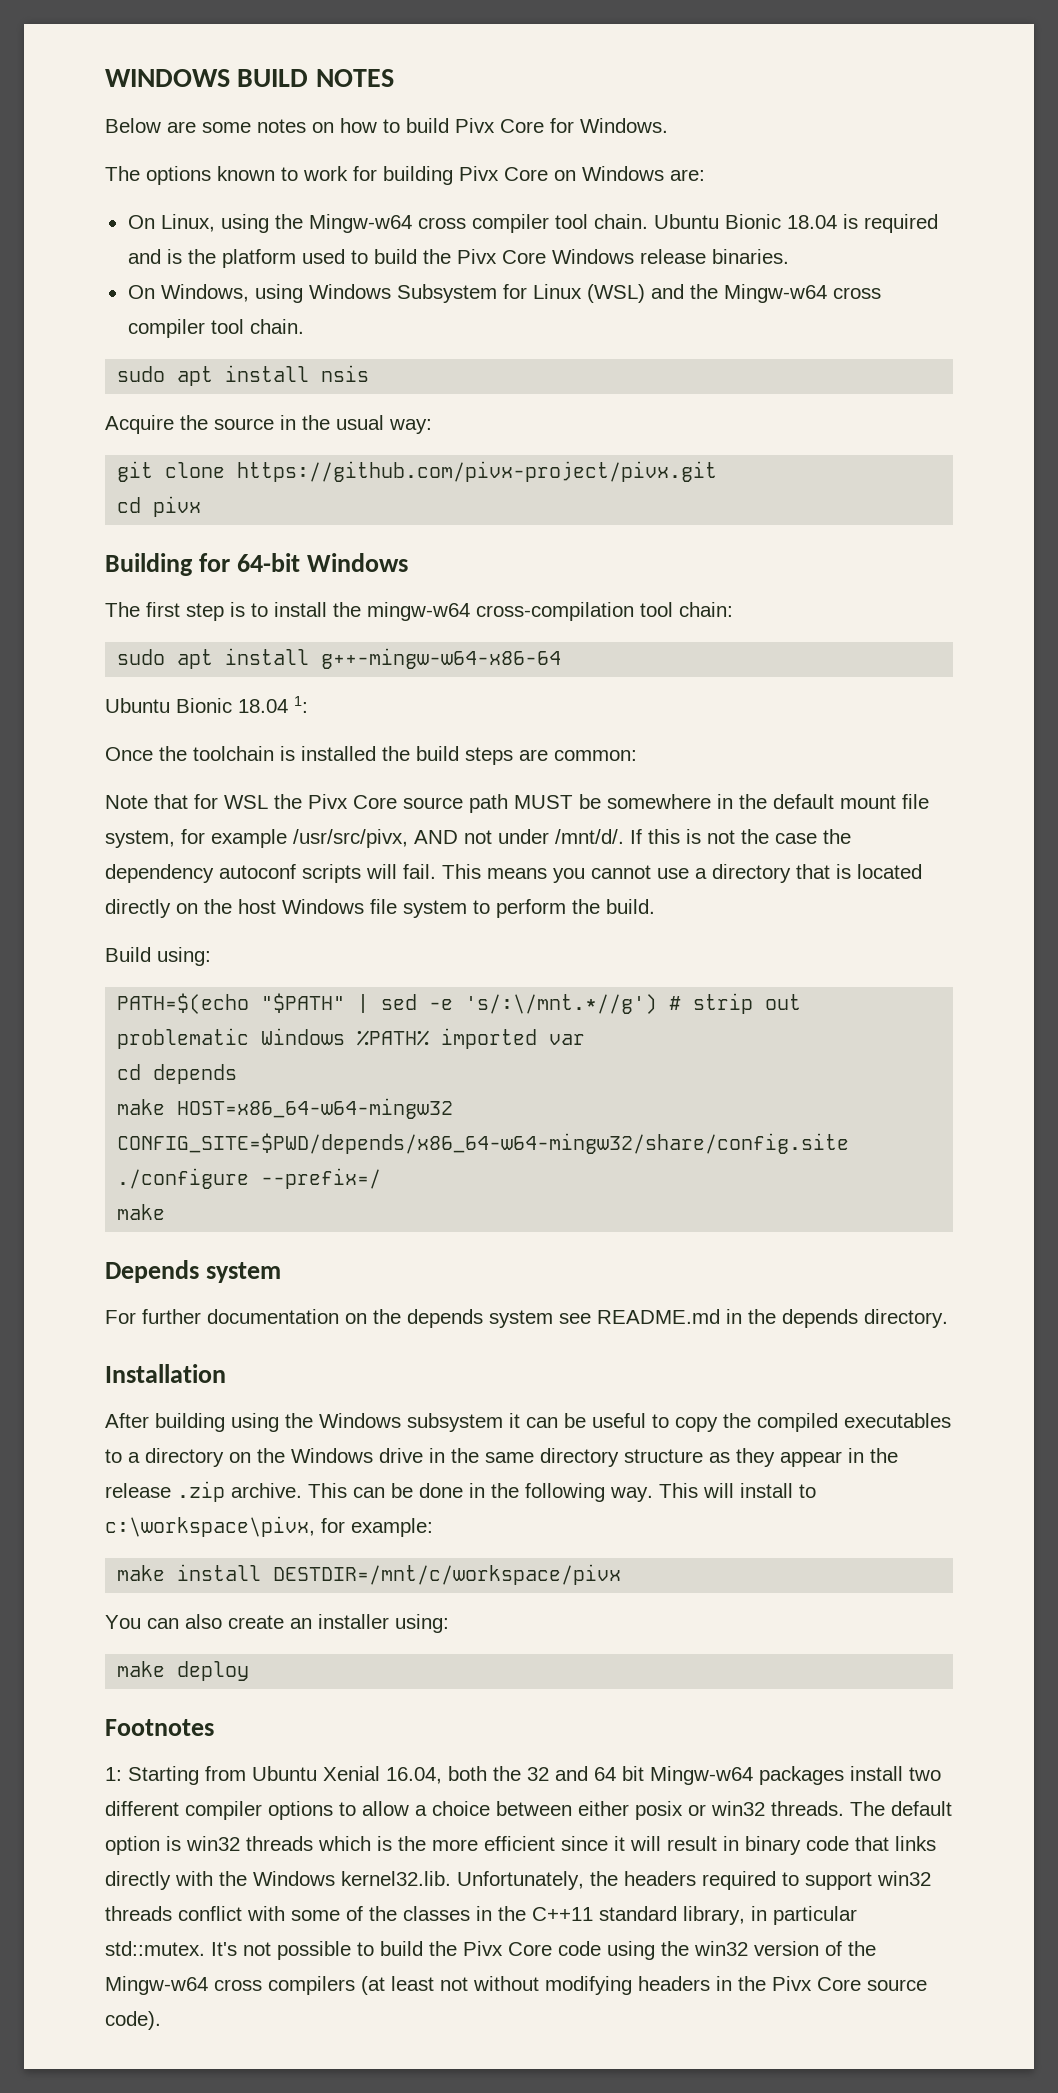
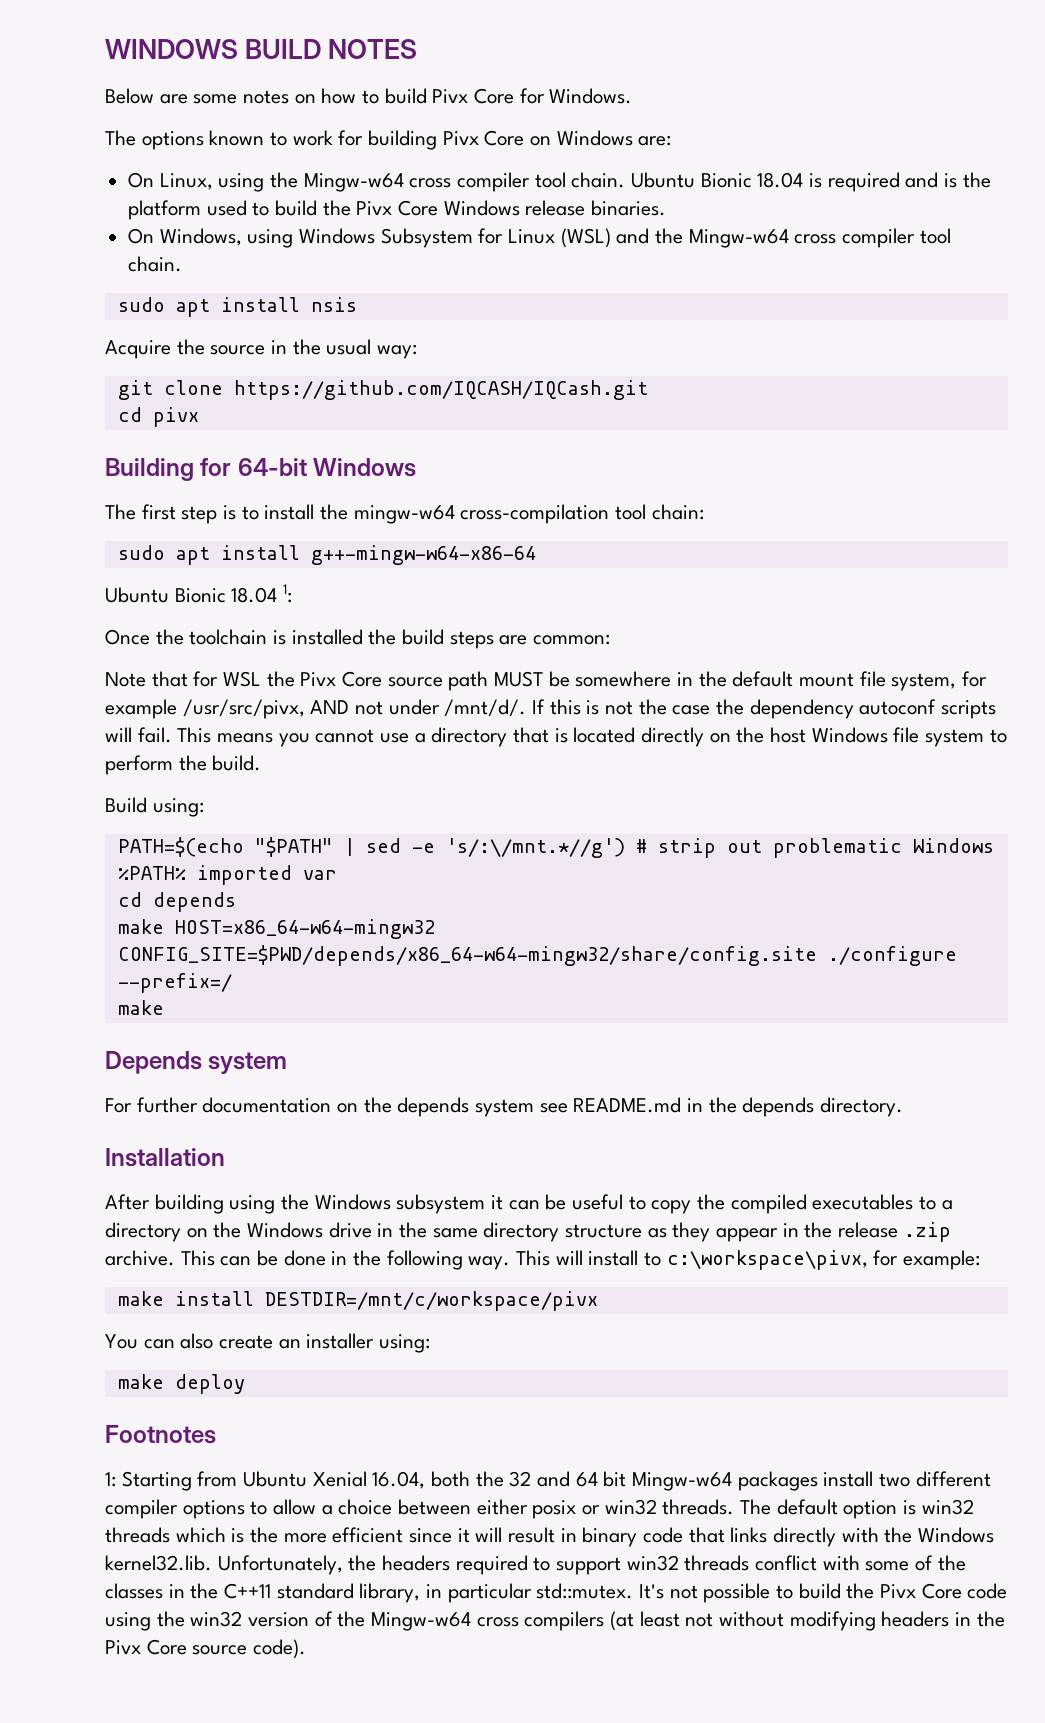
[237,461,718,482] https://github.com/pivx-project/pivx.git -> [233,380,648,400] https://github.com/IQCASH/IQCash.git

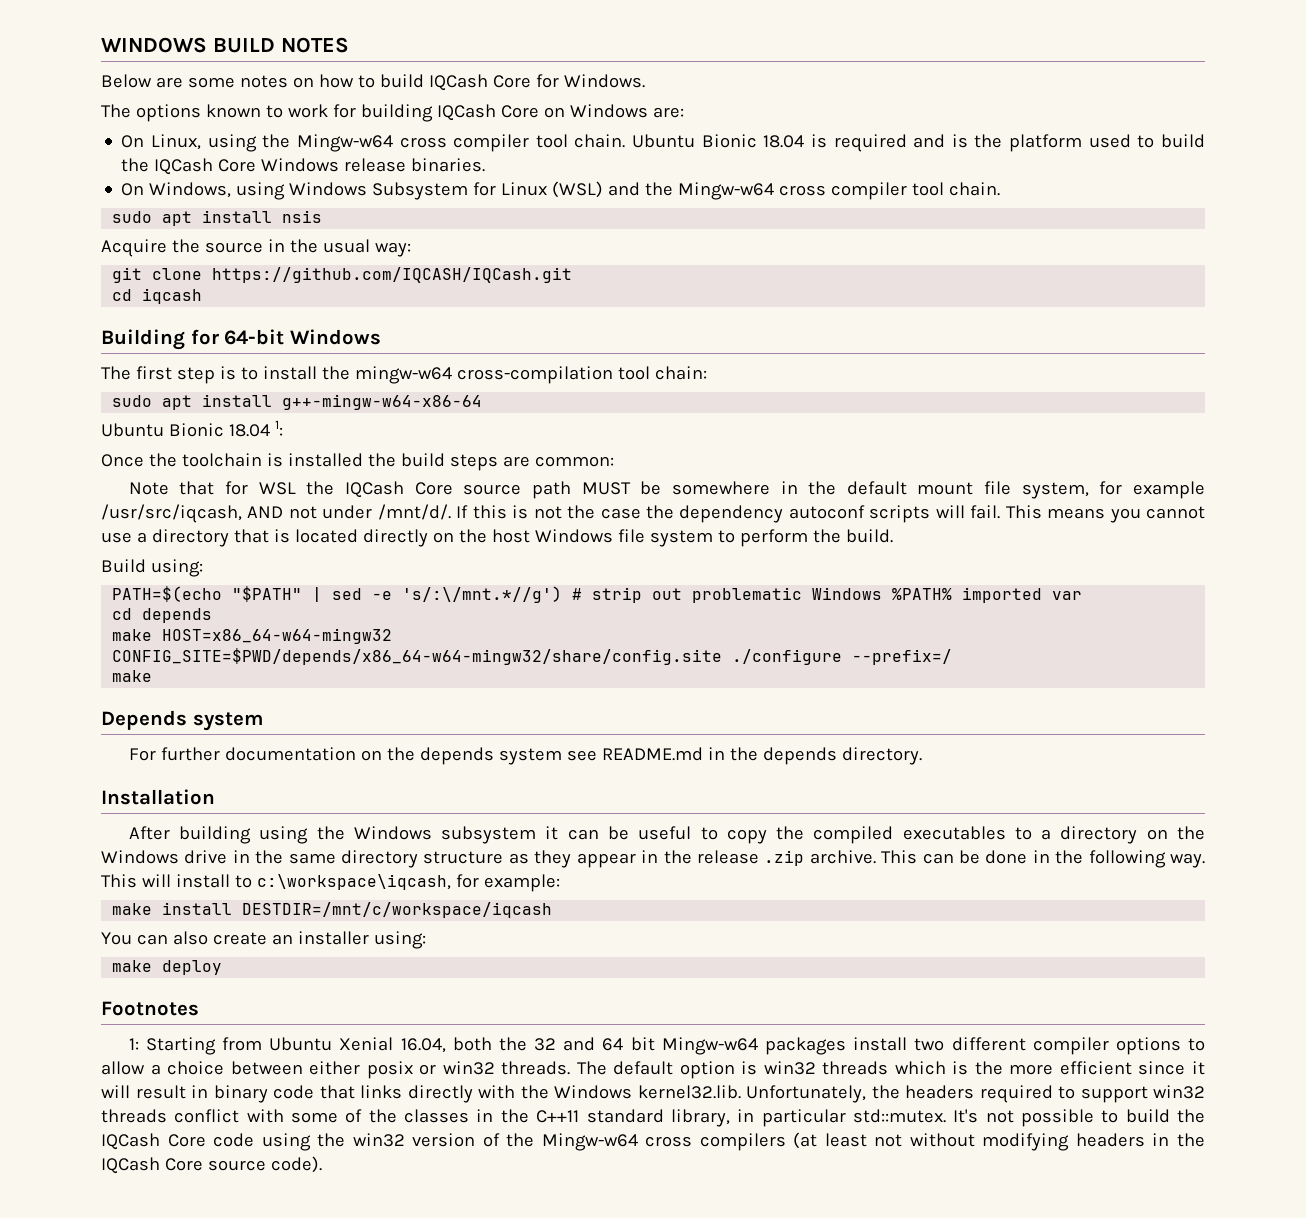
[432,89,469,103] Pivx -> [428,74,488,91] IQCash
[442,131,479,145] Pivx -> [436,104,496,121] IQCash
[356,201,393,215] Pivx -> [154,158,214,175] IQCash
[152,407,199,427] pivx -> [142,288,203,304] iqcash
[300,672,337,686] Pivx -> [345,481,405,498] IQCash
[182,699,305,719] /usr/src/pivx, -> [101,504,242,523] /usr/src/iqcash,
[666,1250,868,1270] c:\workspace\pivx, -> [256,874,451,890] c:\workspace\iqcash,
[264,1291,598,1311] DESTDIR=/mnt/c/workspace/pivx -> [242,902,553,918] DESTDIR=/mnt/c/workspace/iqcash
[880,1584,917,1598] Pivx -> [101,1133,160,1150] IQCash
[105,1640,141,1654] Pivx -> [101,1157,160,1174] IQCash

